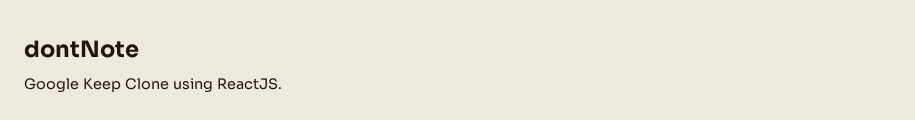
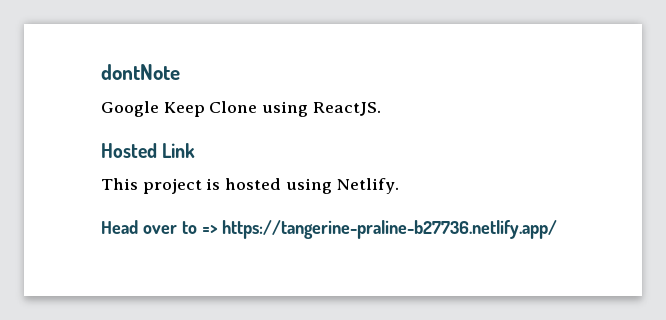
(282, 84) none -> [101,143,196,158] [101,178,399,194] [101,220,558,239] // Hosted Link // This project is hosted using Netlify. // Head over to => https://tangerine-praline-b27736.netlify.app/

